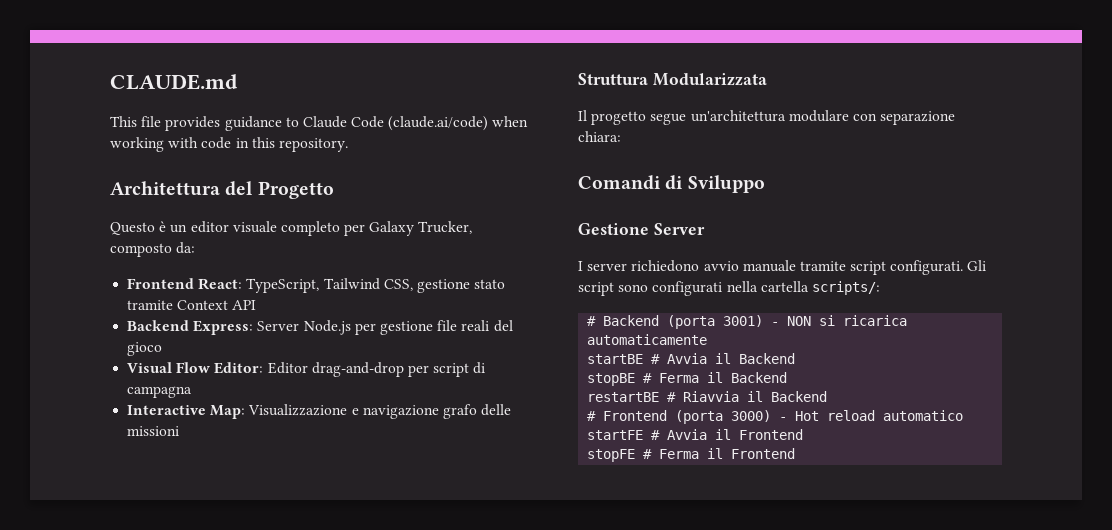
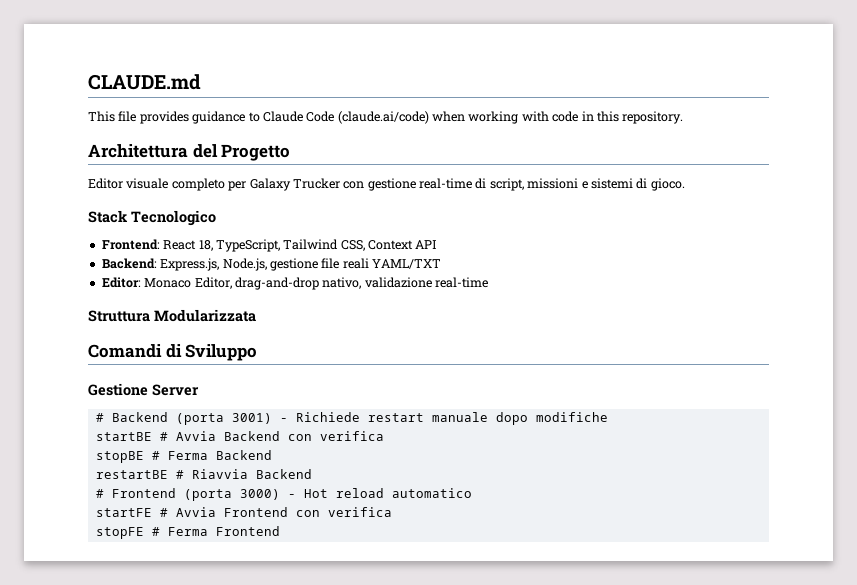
[110,221,473,236] [110,242,196,257] [127,278,506,293] [127,300,257,310] [127,320,513,335] [127,342,163,356] [127,362,486,377] [127,386,193,398] [127,404,512,419] [127,426,180,436] [578,73,767,86] [578,110,956,125] [578,131,621,142] Questo è un editor visuale completo per Galaxy Trucker, composto da: // Frontend React: TypeScript, Tailwind CSS, gestione stato tramite Context API // Backend Express: Server Node.js per gestione file reali del gioco // Visual Flow Editor: Editor drag-and-drop per script di campagna // Interactive Map: Visualizzazione e navigazione grafo delle missioni // Struttura Modularizzata // Il progetto segue un'architettura modulare con separazione chiara: -> [88,178,685,191] [88,210,216,226] [101,239,438,252] [101,258,441,271] [101,277,488,290] [88,309,256,322] Editor visuale completo per Galaxy Trucker con gestione real-time di script, missioni e sistemi di gioco. // Stack Tecnologico // Frontend: React 18, TypeScript, Tailwind CSS, Context API // Backend: Express.js, Node.js, gestione file reali YAML/TXT // Editor: Monaco Editor, drag-and-drop nativo, validazione real-time // Struttura Modularizzata
[578,260,987,275] [578,281,880,296] // I server richiedono avvio manuale tramite script configurati. Gli script sono configurati nella cartella scripts/: -> (199, 390) none
[787,315,908,326] [587,334,708,345] NON si ricarica automaticamente -> [295,412,608,425] Richiede restart manuale dopo modifiche
[715,353,796,364] il Backend -> [223,431,384,441] Backend con verifica
[707,372,724,383] il -> (208, 455) none
[747,391,764,402] il -> (248, 474) none
[715,429,804,440] il Frontend -> [223,507,392,517] Frontend con verifica
[707,448,724,459] il -> (208, 531) none

